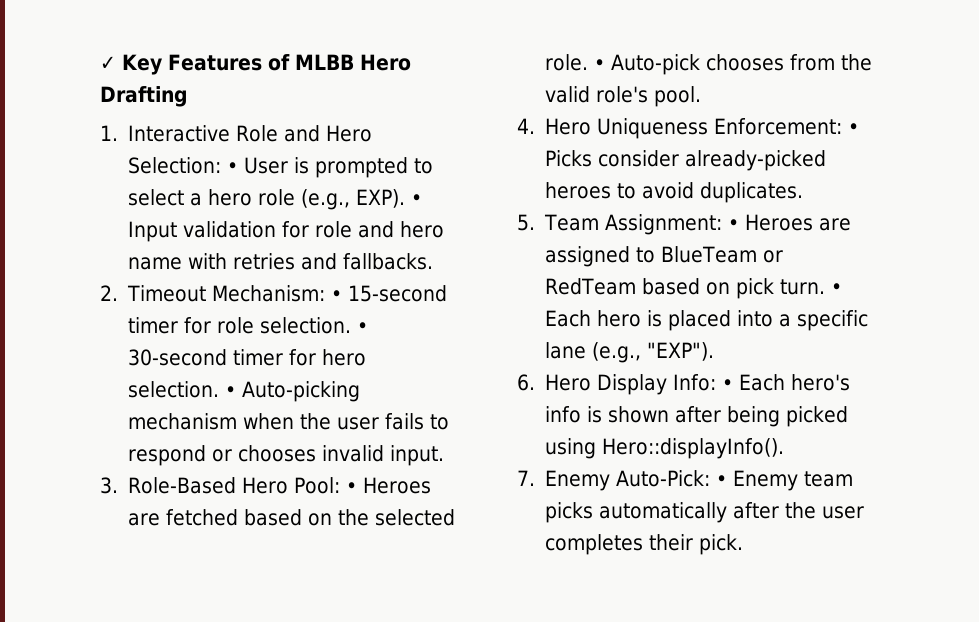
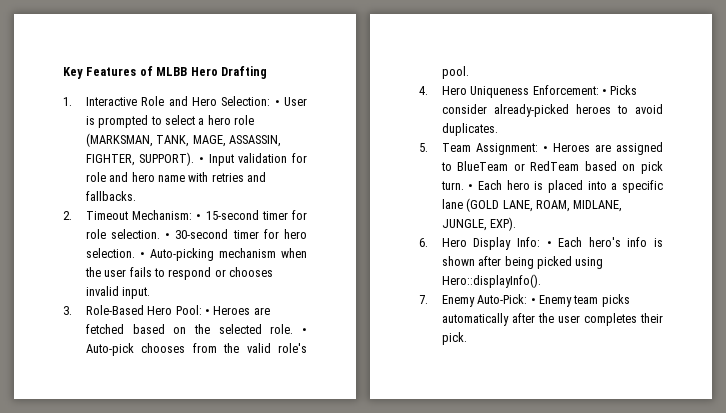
[100,56,116,70] ✓ -> (63, 73) none
[301,189,406,210] (e.g., EXP). -> [85,133,281,147] [85,152,195,166] (MARKSMAN, TANK, MAGE, ASSASSIN, FIGHTER, SUPPORT).
[592,342,715,363] (e.g., "EXP"). -> [466,198,623,212] [441,217,517,231] (GOLD LANE, ROAM, MIDLANE, JUNGLE, EXP).

